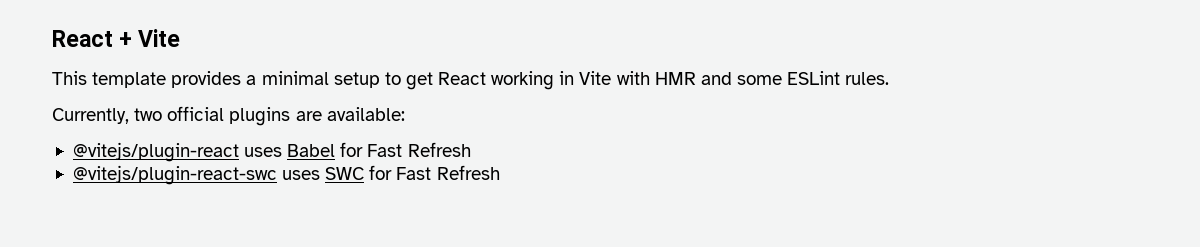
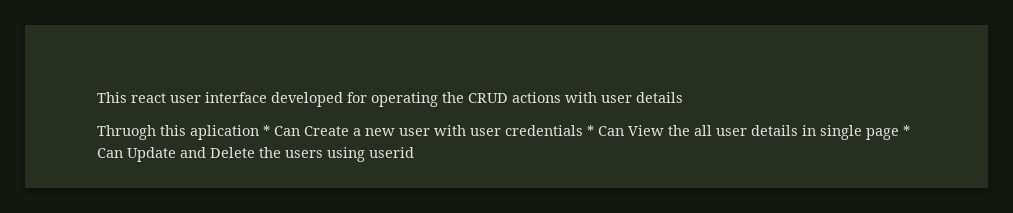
[52,29,181,47] [52,71,890,90] [52,106,405,126] [72,142,471,162] [72,165,500,185] React + Vite // This template provides a minimal setup to get React working in Vite with HMR and some ESLint rules. // Currently, two official plugins are available: // @vitejs/plugin-react uses Babel for Fast Refresh // @vitejs/plugin-react-swc uses SWC for Fast Refresh -> [97,92,683,107] [97,125,910,140] [97,147,414,162] This react user interface developed for operating the CRUD actions with user details // Thruogh this aplication * Can Create a new user with user credentials * Can View the all user details in single page * Can Update and Delete the users using userid

